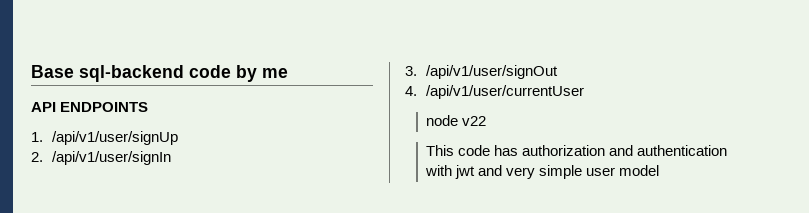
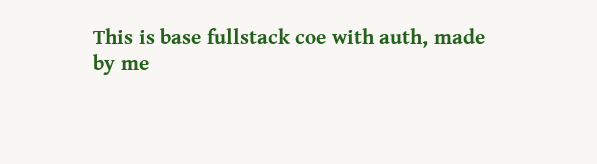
[31,65,288,82] [31,102,149,112] [31,131,179,145] [31,151,172,165] [405,65,559,79] [405,85,585,99] [426,115,487,126] [426,145,728,156] [425,165,660,179] Base sql-backend code by me // API ENDPOINTS // 1. /api/v1/user/signUp // 2. /api/v1/user/signIn // 3. /api/v1/user/signOut // 4. /api/v1/user/currentUser // node v22 // This code has authorization and authentication with jwt and very simple user model -> [93,28,485,48] [93,54,149,75] This is base fullstack coe with auth, made by me

